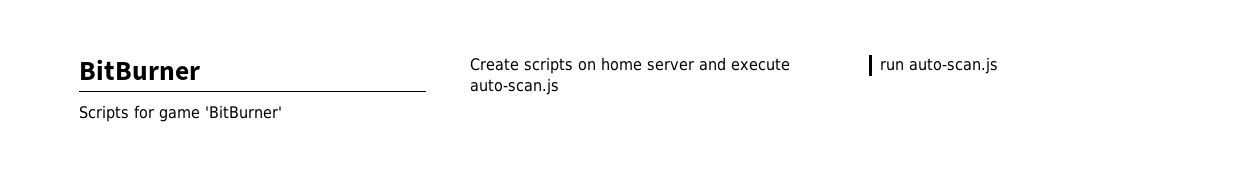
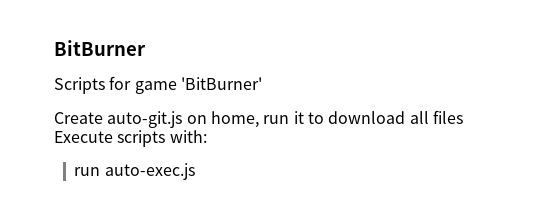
[524,57,790,74] [470,78,559,95] [880,57,999,74] scripts on home server and execute auto-scan.js // run auto-scan.js -> [107,110,463,128] [54,130,207,147] [74,163,195,180] auto-git.js on home, run it to download all files Execute scripts with: // run auto-exec.js

